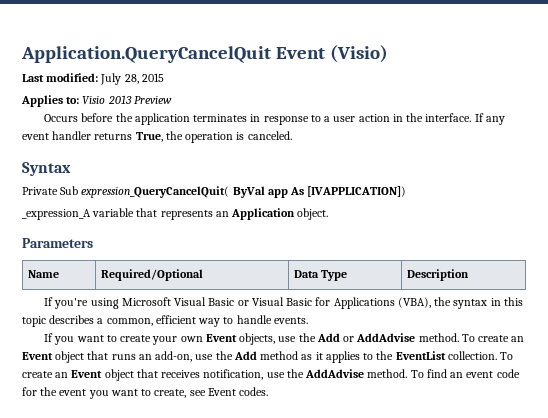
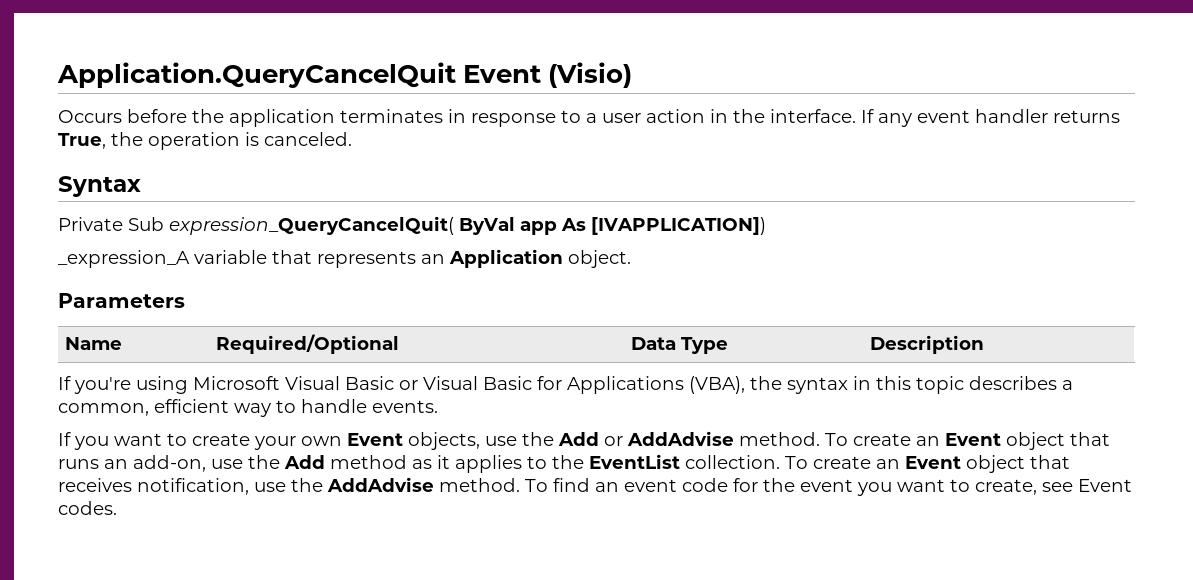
[22,73,164,85] [21,95,172,107] // Last modified: July 28, 2015 // Applies to: Visio 2013 Preview -> (633, 75) none

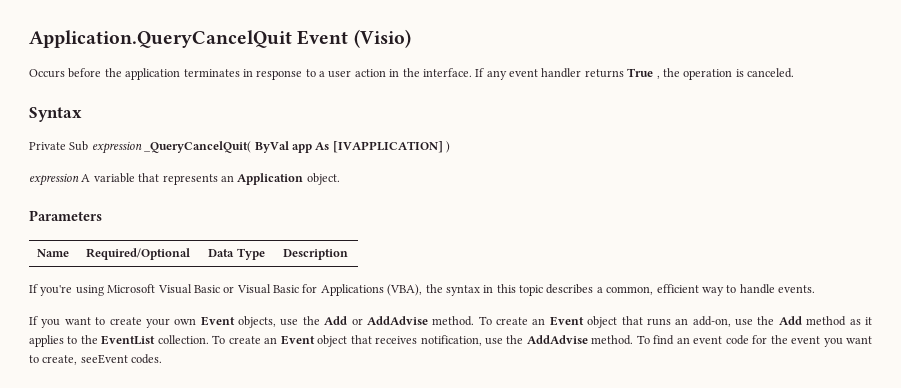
[58,133,106,149] True, -> [627,68,660,79] True ,
[169,216,454,235] expression_QueryCancelQuit( -> [91,141,252,154] expression _QueryCancelQuit(
[591,217,766,235] [58,250,190,268] [IVAPPLICATION]) // _expression_A -> [332,141,450,153] [29,173,91,186] [IVAPPLICATION] ) // expression A
[1042,479,1132,492] see Event -> [80,354,128,364] seeEvent

